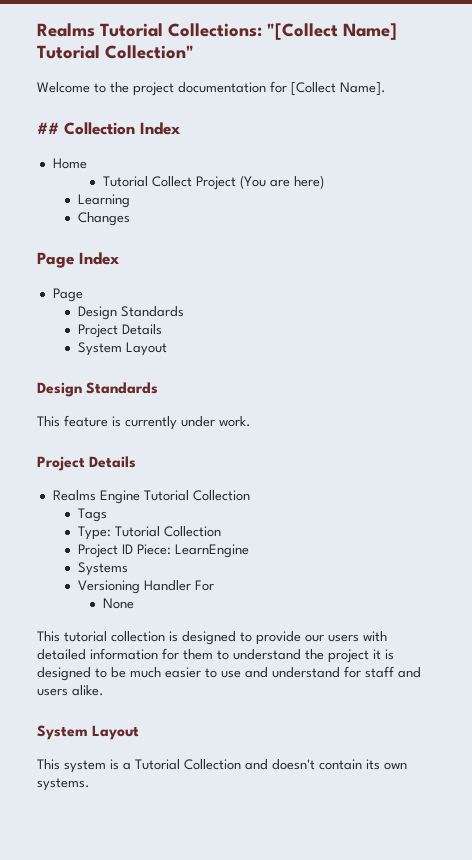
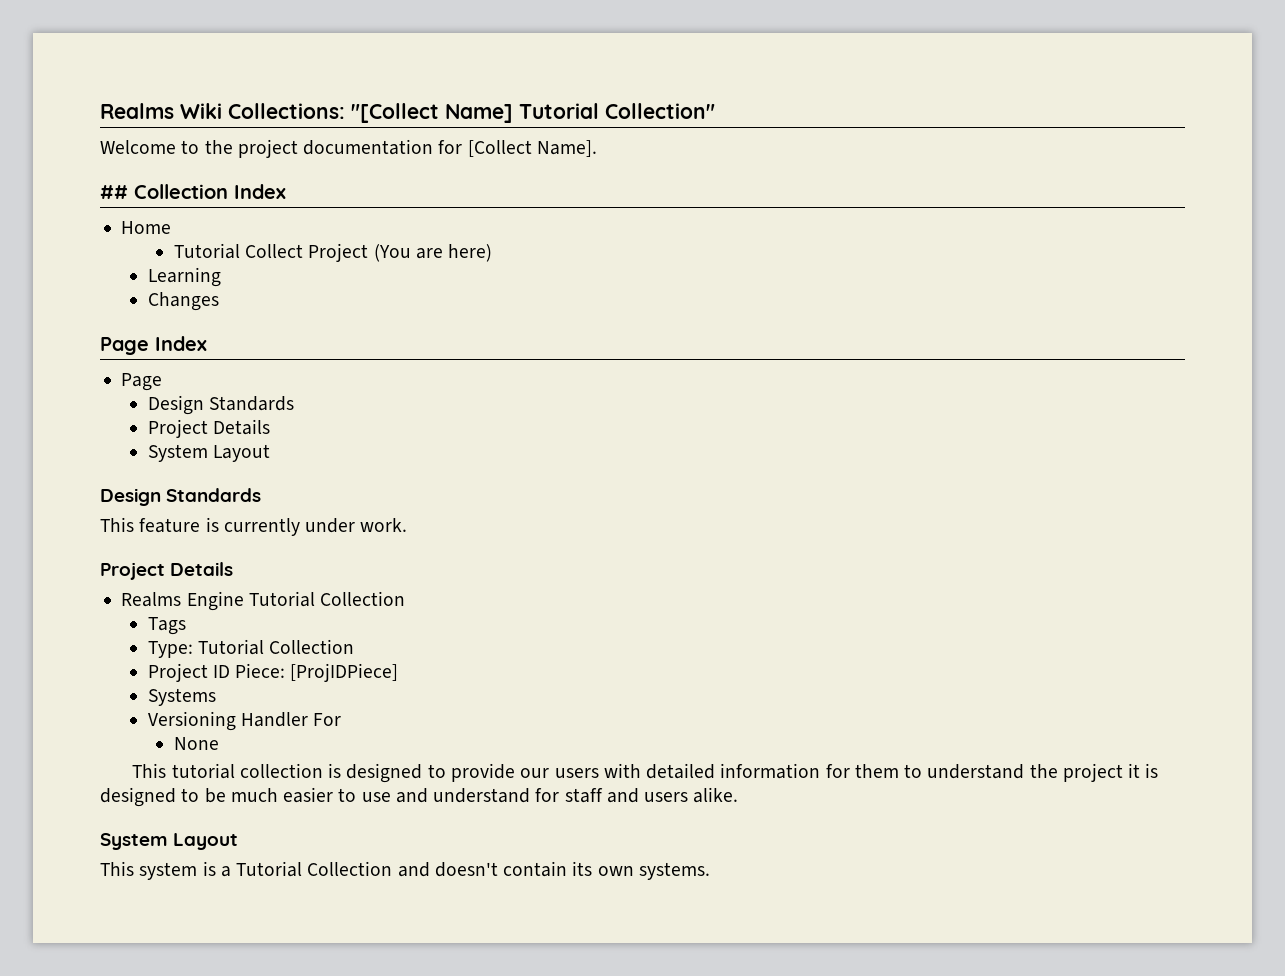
[37,23,163,37] Realms Tutorial -> [100,103,222,119] Realms Wiki
[174,544,249,558] LearnEngine -> [290,663,399,682] [ProjIDPiece]

